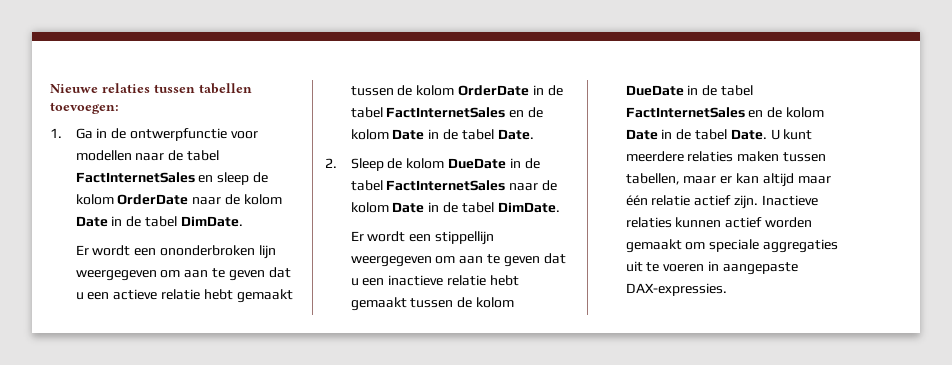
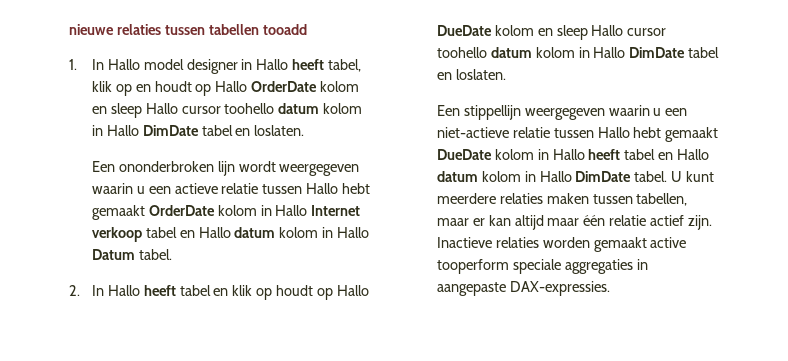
[50,84,98,93] Nieuwe -> [69,24,114,35] nieuwe
[50,102,119,114] toevoegen: -> [262,24,307,35] tooadd
[75,128,258,141] [75,150,220,161] [75,172,269,185] [75,194,282,205] [75,216,243,227] [75,245,276,259] [75,267,291,281] [75,289,293,303] [350,85,563,96] [350,107,544,118] [350,129,534,140] [325,158,540,171] [350,180,558,191] [350,202,560,213] [350,231,495,245] [350,253,566,267] [350,275,519,286] [350,297,515,311] [625,85,754,96] [625,107,825,118] [625,129,767,140] Ga in de ontwerpfunctie voor modellen naar de tabel FactInternetSales en sleep de kolom OrderDate naar de kolom Date in de tabel DimDate. // Er wordt een ononderbroken lijn weergegeven om aan te geven dat u een actieve relatie hebt gemaakt tussen de kolom OrderDate in de tabel FactInternetSales en de kolom Date in de tabel Date. // 2. Sleep de kolom DueDate in de tabel FactInternetSales naar de kolom Date in de tabel DimDate. // Er wordt een stippellijn weergegeven om aan te geven dat u een inactieve relatie hebt gemaakt tussen de kolom DueDate in de tabel FactInternetSales en de kolom Date in de tabel Date. -> [91,59,362,74] [91,81,360,96] [91,103,363,118] [91,125,305,136] [91,161,360,176] [91,183,371,194] [91,205,361,220] [91,227,370,242] [91,249,172,260] [69,285,370,300] [436,25,667,40] [436,47,720,58] [436,69,506,80] [436,105,688,120] [436,127,719,142] [436,149,710,160] [436,171,668,182] In Hallo model designer in Hallo heeft tabel, klik op en houdt op Hallo OrderDate kolom en sleep Hallo cursor toohello datum kolom in Hallo DimDate tabel en loslaten. // Een ononderbroken lijn wordt weergegeven waarin u een actieve relatie tussen Hallo hebt gemaakt OrderDate kolom in Hallo Internet verkoop tabel en Hallo datum kolom in Hallo Datum tabel. // 2. In Hallo heeft tabel en klik op houdt op Hallo DueDate kolom en sleep Hallo cursor toohello datum kolom in Hallo DimDate tabel en loslaten. // Een stippellijn weergegeven waarin u een niet-actieve relatie tussen Hallo hebt gemaakt DueDate kolom in Hallo heeft tabel en Hallo datum kolom in Hallo DimDate tabel.
[675,217,813,228] [625,239,839,253] [625,261,705,272] kunnen actief worden gemaakt om speciale aggregaties uit te voeren -> [542,237,687,252] [436,259,633,274] worden gemaakt active tooperform speciale aggregaties

